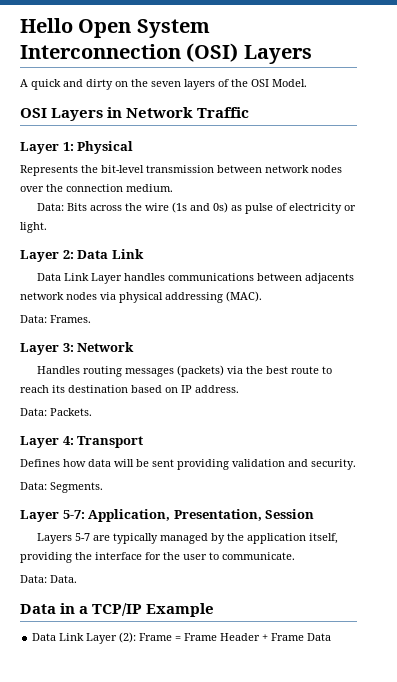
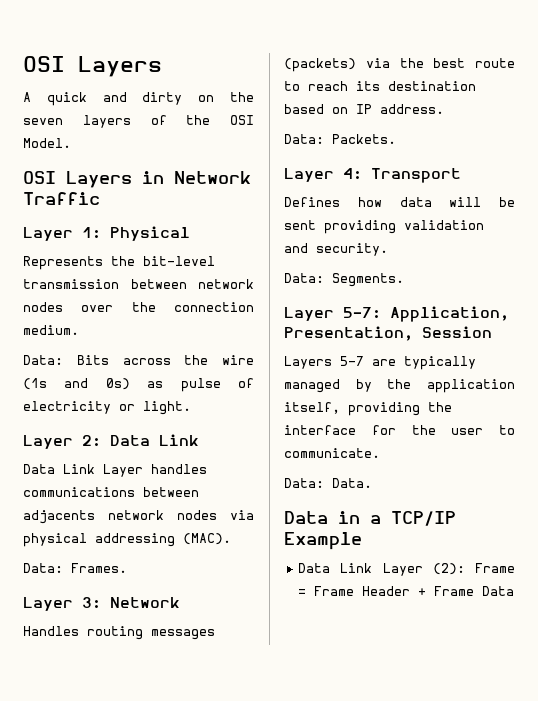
[20,18,210,38] [20,43,239,62] Hello Open System Interconnection (OSI) -> [23,56,65,72] OSI

